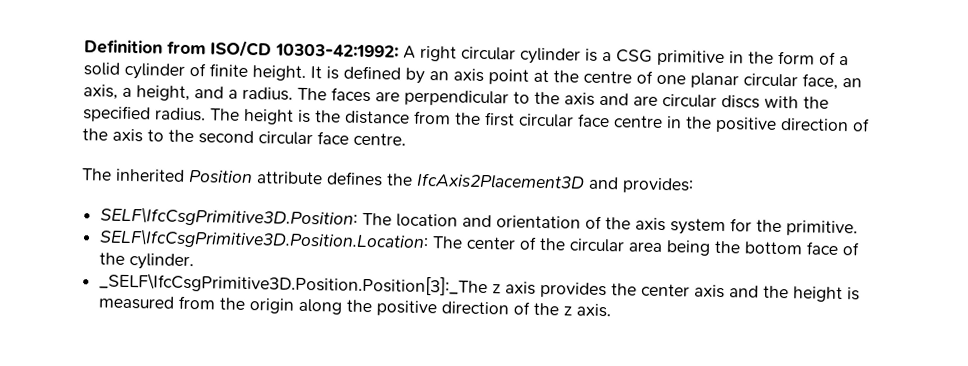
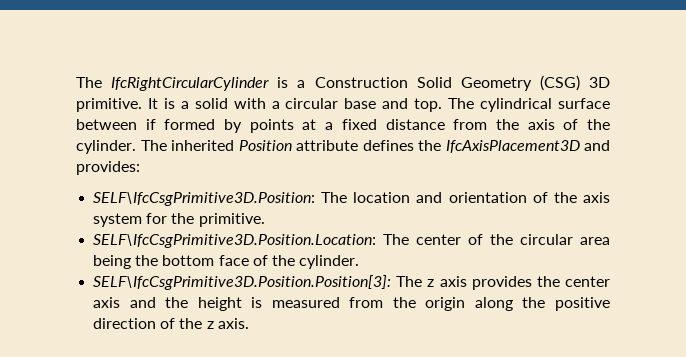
[84,39,849,67] [83,62,862,90] [83,84,829,109] [82,105,870,133] [82,128,406,146] Definition from ISO/CD 10303-42:1992: A right circular cylinder is a CSG primitive in the form of a solid cylinder of finite height. It is defined by an axis point at the centre of one planar circular face, an axis, a height, and a radius. The faces are perpendicular to the axis and are circular discs with the specified radius. The height is the distance from the first circular face centre in the positive direction of the axis to the second circular face centre. // -> [76,75,610,91] [76,98,610,112] [76,119,610,133] [76,140,136,154] The IfcRightCircularCylinder is a Construction Solid Geometry (CSG) 3D primitive. It is a solid with a circular base and top. The cylindrical surface between if formed by points at a fixed distance from the axis of the cylinder.
[416,172,585,190] IfcAxis2Placement3D -> [445,140,580,153] IfcAxisPlacement3D
[99,271,489,297] _SELF\IfcCsgPrimitive3D.Position.Position[3]:_The -> [93,275,423,290] SELF\IfcCsgPrimitive3D.Position.Position[3]: The

